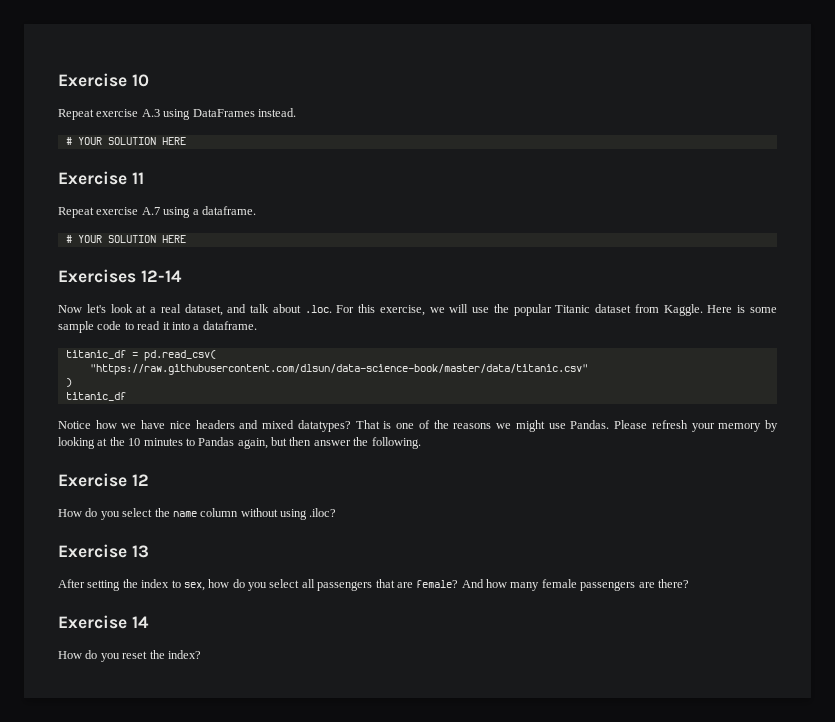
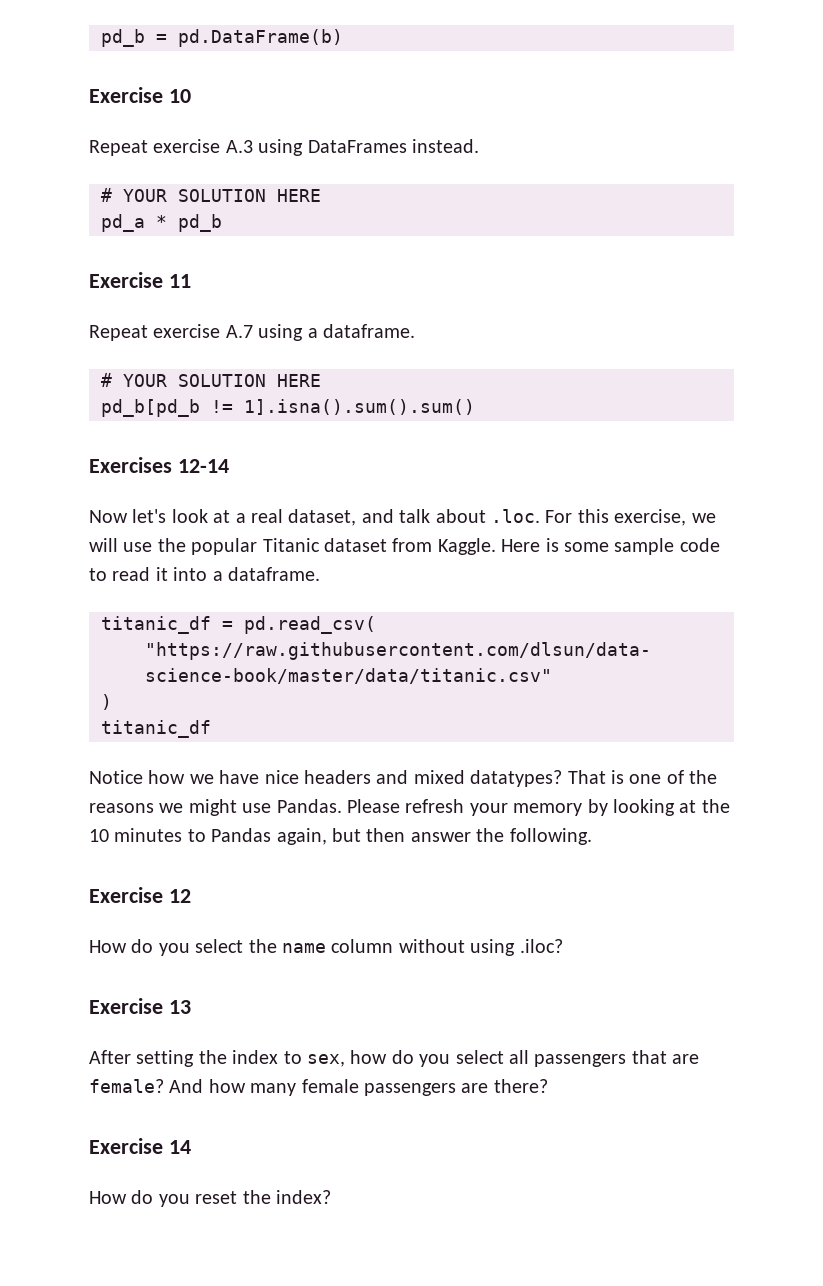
(58, 80) none -> [101,29,343,47] pd_b = pd.DataFrame(b) //
(186, 141) none -> [101,214,222,232] // pd_a * pd_b
(186, 239) none -> [101,399,475,417] // pd_b[pd_b != 1].isna().sum().sum()

